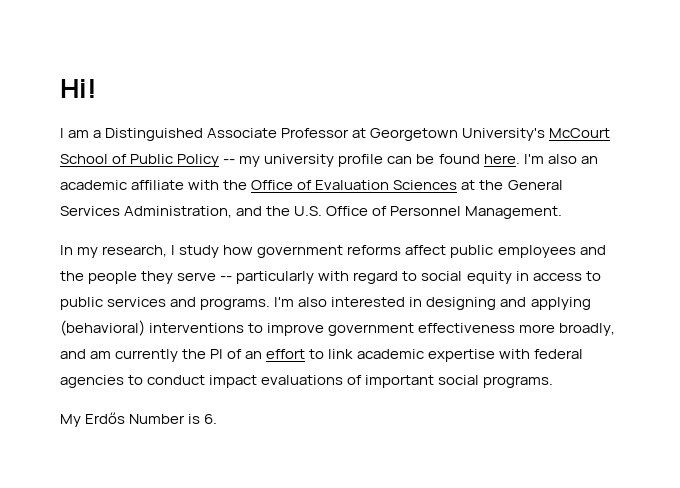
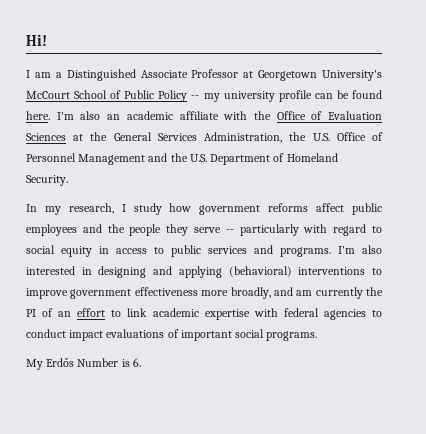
[236,206,263,216] and -> (283, 137) none
[465,206,563,219] Management. -> [78,153,338,165] [26,175,68,186] Management and the U.S. Department of Homeland Security.

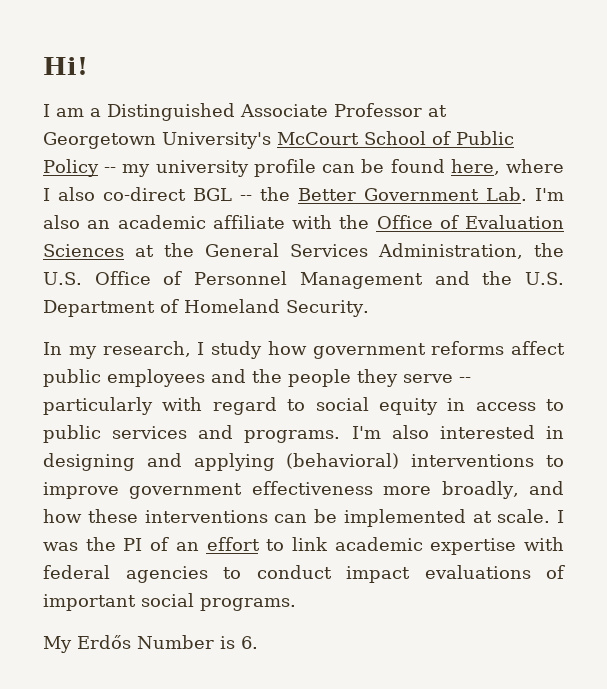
[26,111,50,120] here. -> [450,159,564,175] [43,187,527,201] here, where I also co-direct BGL -- the Better Government Lab.
[296,287,363,299] am currently -> [43,509,564,527] [43,542,78,551] how these interventions can be implemented at scale. I was

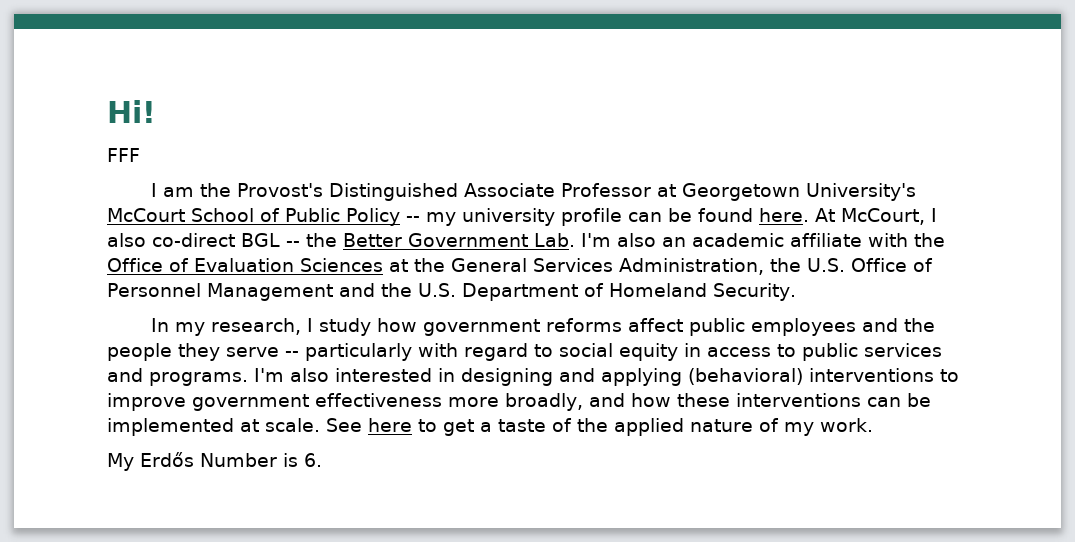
(88, 66) none -> [107,148,140,162] // FFF
[90,108,101,117] a -> [200,183,324,197] the Provost's
[450,159,564,175] here, where -> [758,208,925,225] here. At McCourt,
[557,510,564,523] [43,537,564,555] [43,565,565,583] [43,593,296,611] I was the PI of an effort to link academic expertise with federal agencies to conduct impact evaluations of important social programs. -> [326,418,873,436] See here to get a taste of the applied nature of my work.

